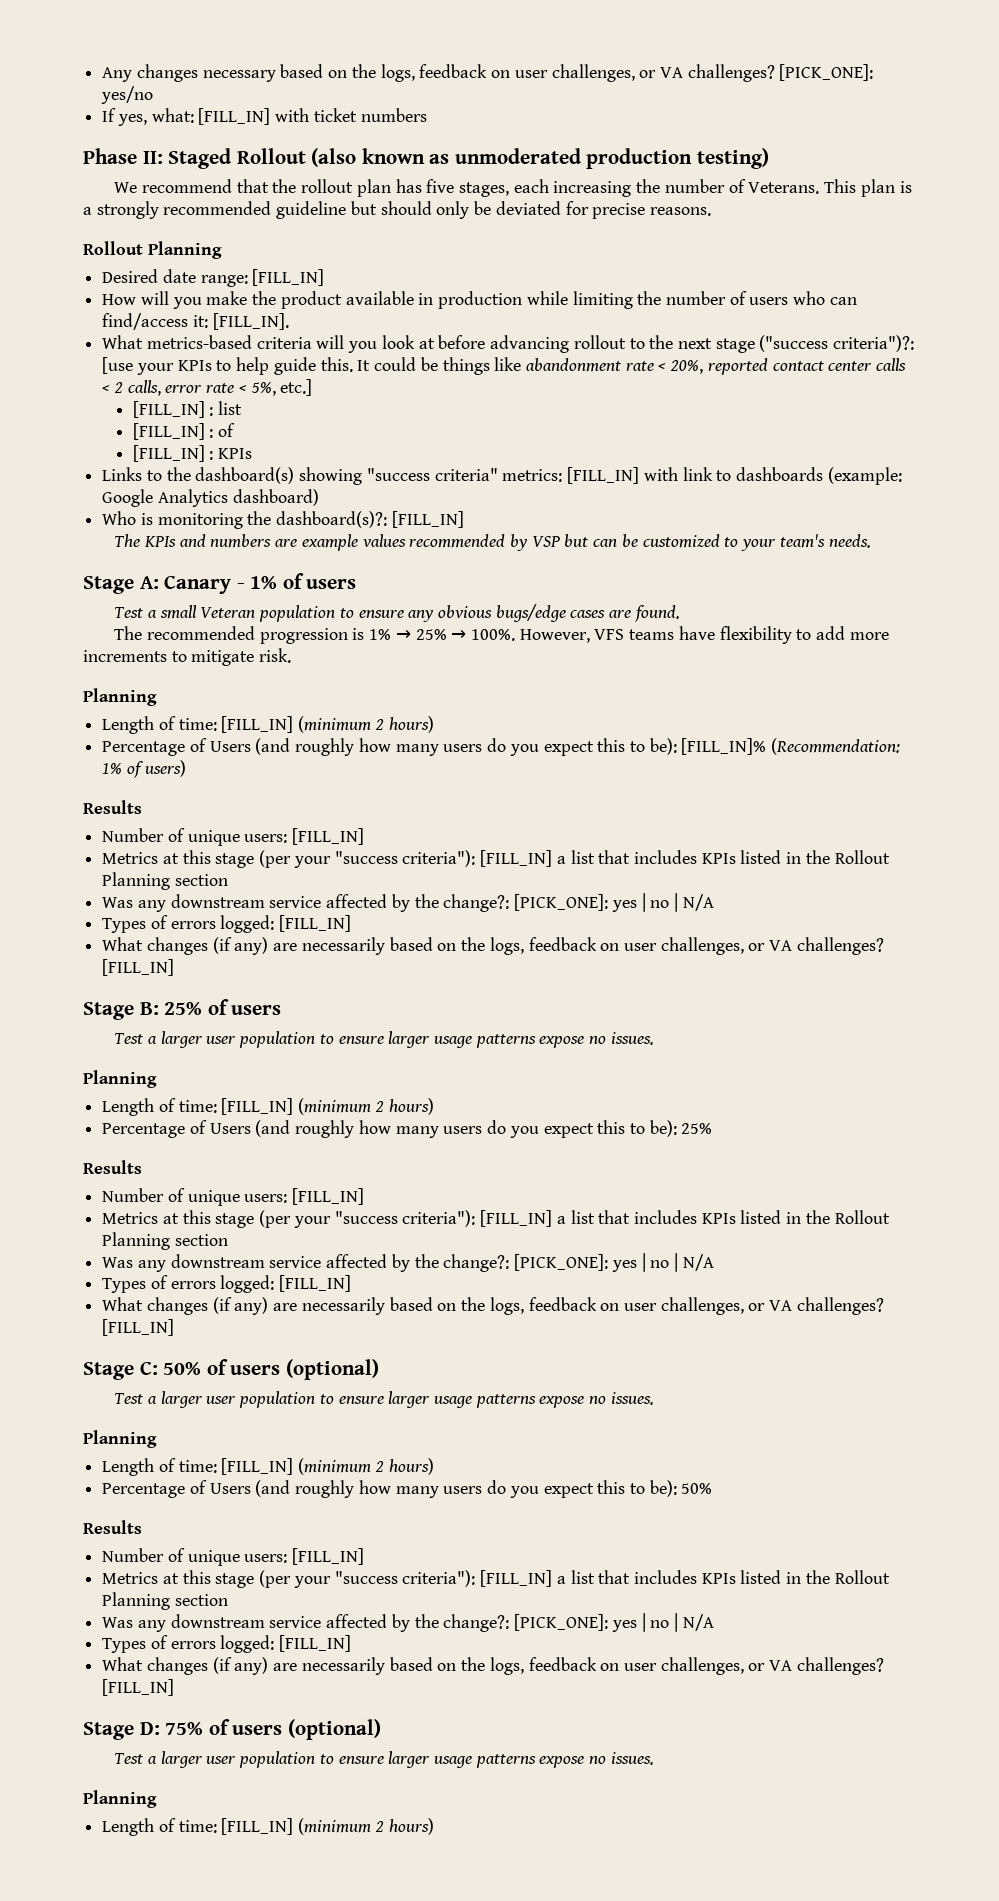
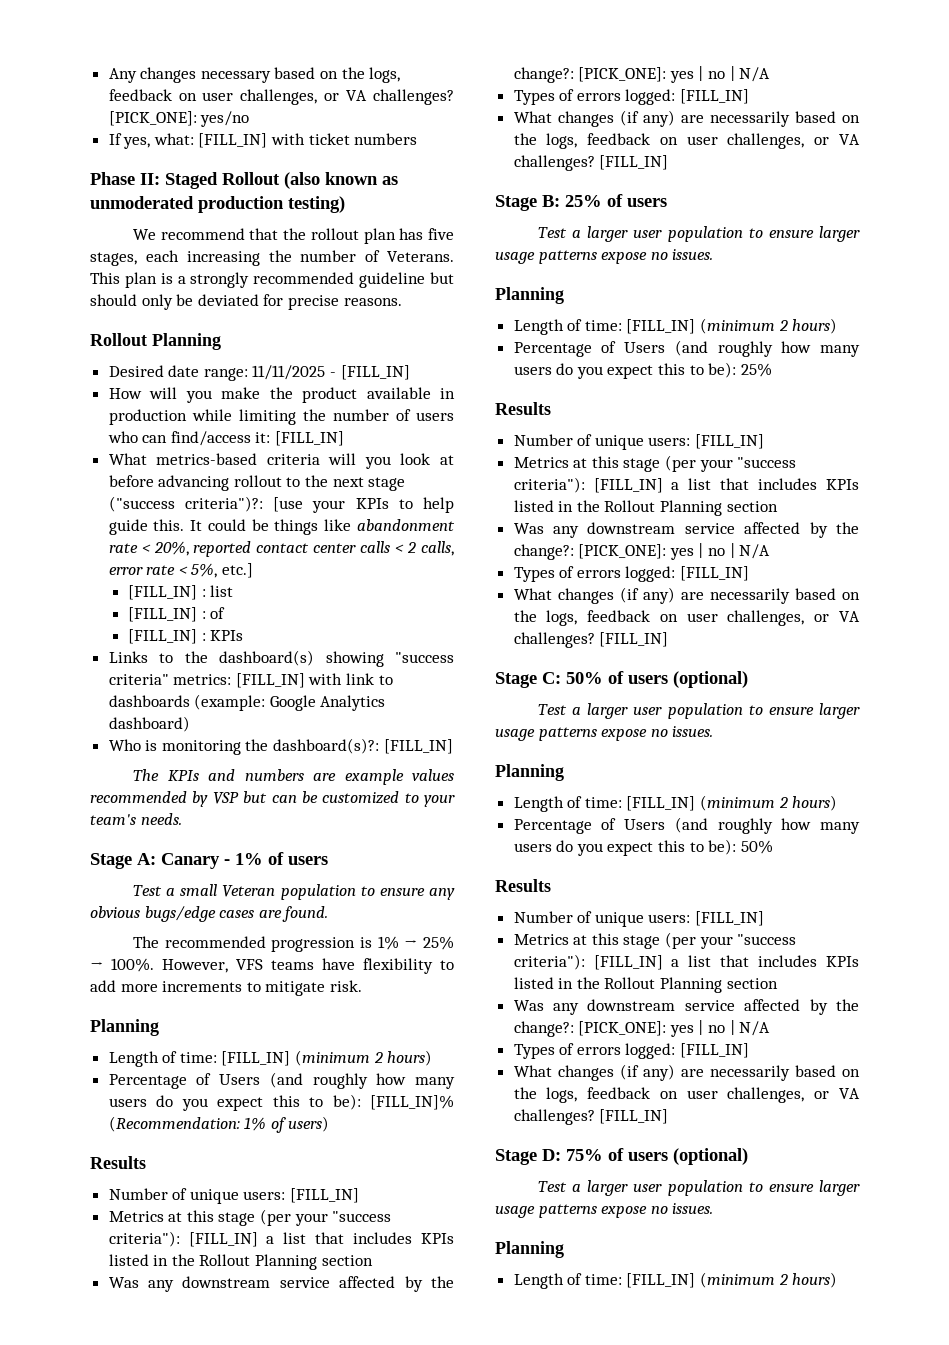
(248, 281) none -> [252,365,337,380] 11/11/2025 -
[212,313,289,330] [FILL_IN]. -> [275,431,345,446] [FILL_IN]

